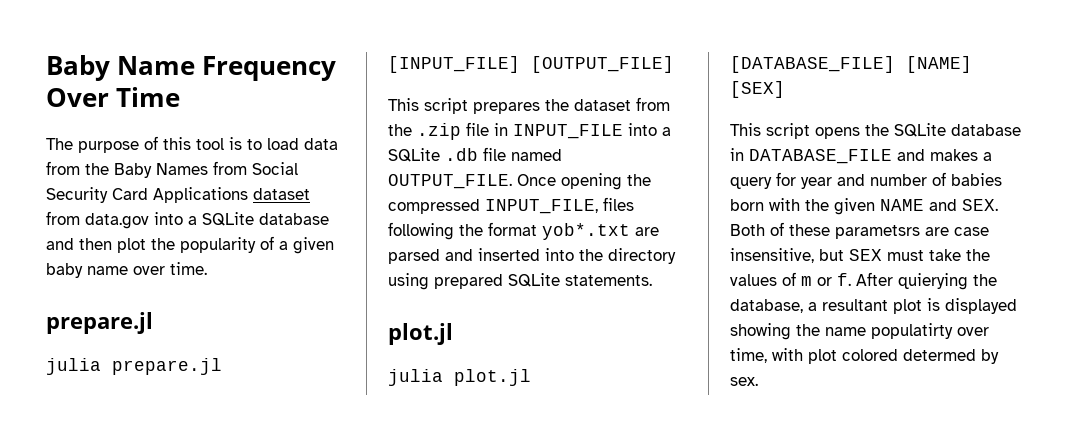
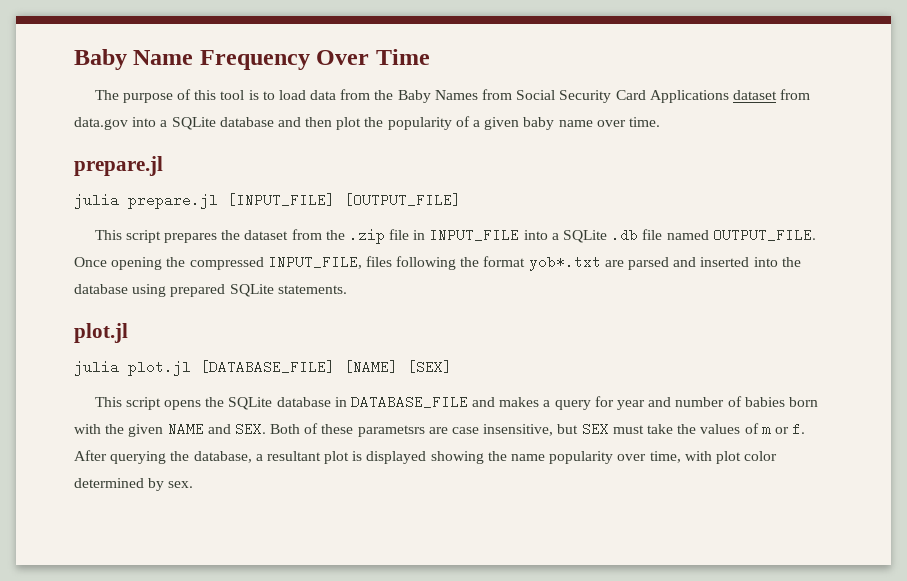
[608,248,676,264] directory -> [74,284,128,294] database
[898,273,968,290] quierying -> [110,451,167,464] querying
[871,323,953,339] populatirty -> [549,451,614,464] popularity
[842,349,976,361] colored determed -> [744,451,778,461] [74,478,144,488] color determined

